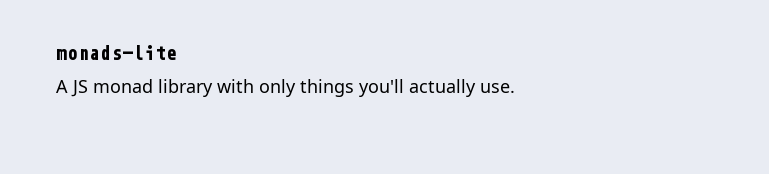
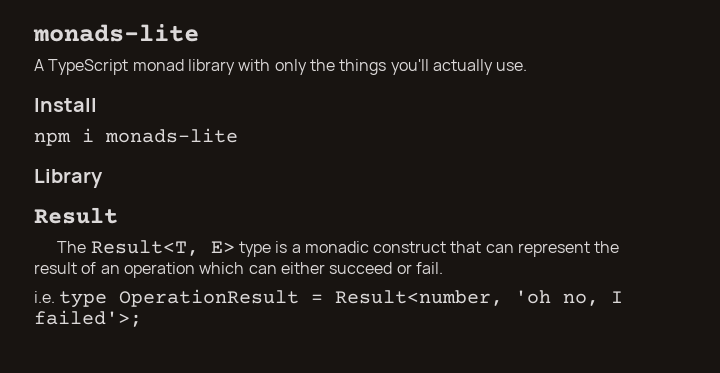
[71,80,88,97] JS -> [48,59,129,75] TypeScript
(296, 88) none -> [309,59,335,71] the
(515, 88) none -> [34,98,97,112] [34,128,238,146] [34,169,103,188] [34,207,118,224] [57,240,620,257] [34,262,443,278] [34,289,624,308] [34,310,142,327] // Install // npm i monads-lite // Library // Result // The Result<T, E> type is a monadic construct that can represent the result of an operation which can either succeed or fail. // i.e. type OperationResult = Result<number, 'oh no, I failed'>;

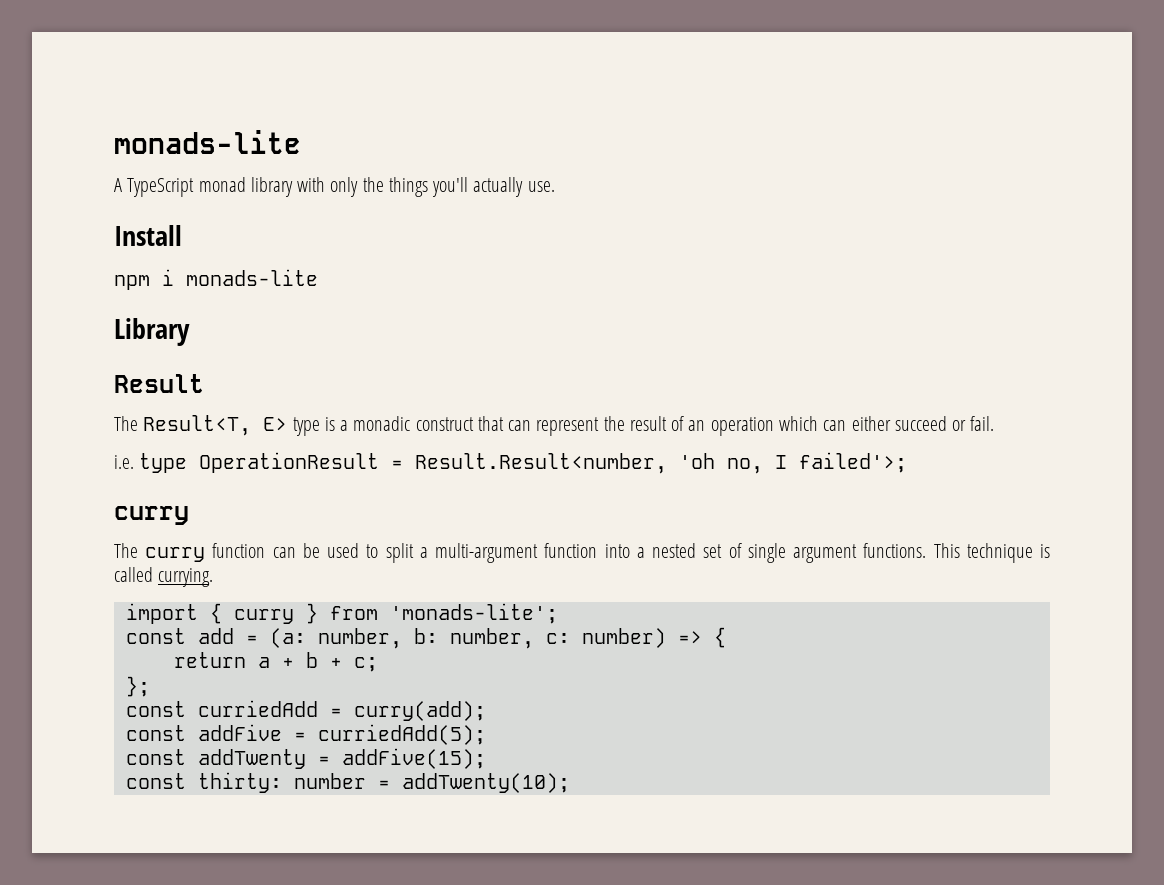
[335,290,504,306] Result<number, -> [415,453,668,474] Result.Result<number,
(142, 318) none -> [114,506,189,525] [114,543,1050,563] [114,567,214,587] [125,603,558,624] [125,627,726,649] [173,652,378,672] [125,676,150,697] [125,700,486,721] [125,724,486,745] [125,748,486,769] [125,772,570,793] // curry // The curry function can be used to split a multi-argument function into a nested set of single argument functions. This technique is called currying. // import { curry } from 'monads-lite'; // const add = (a: number, b: number, c: number) => { // return a + b + c; // }; // const curriedAdd = curry(add); // const addFive = curriedAdd(5); // const addTwenty = addFive(15); // const thirty: number = addTwenty(10);

